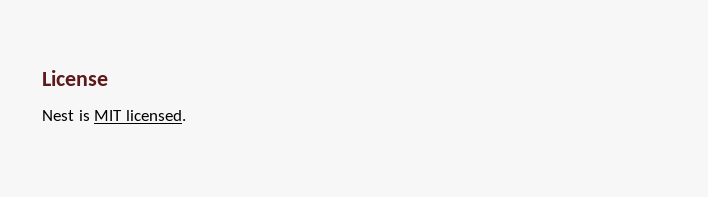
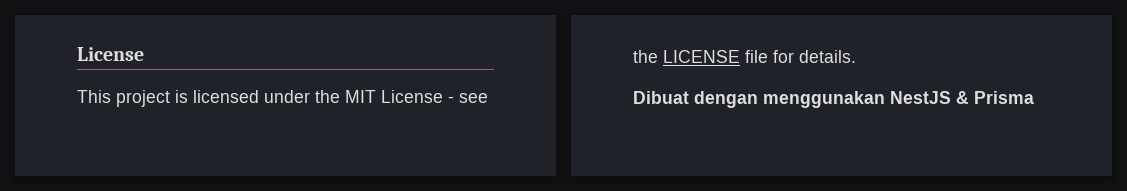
[42,110,186,121] Nest is MIT licensed. -> [77,90,488,107] [633,50,856,63] [633,91,1034,108] This project is licensed under the MIT License - see the LICENSE file for details. // Dibuat dengan menggunakan NestJS & Prisma

